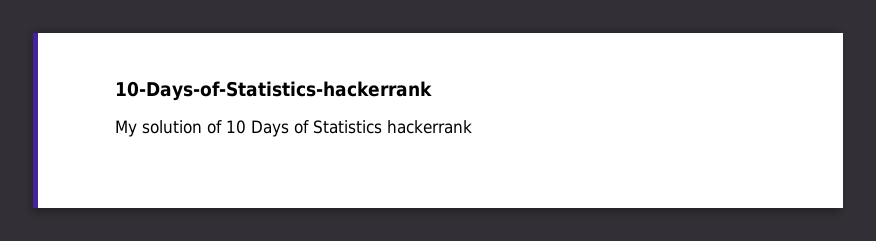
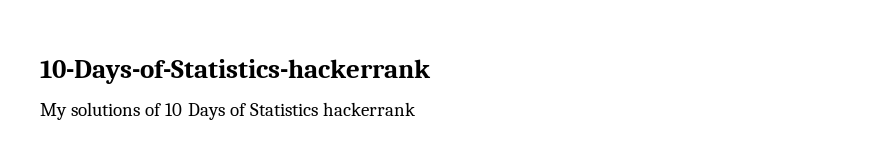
[142,120,202,134] solution -> [71,102,141,116] solutions

